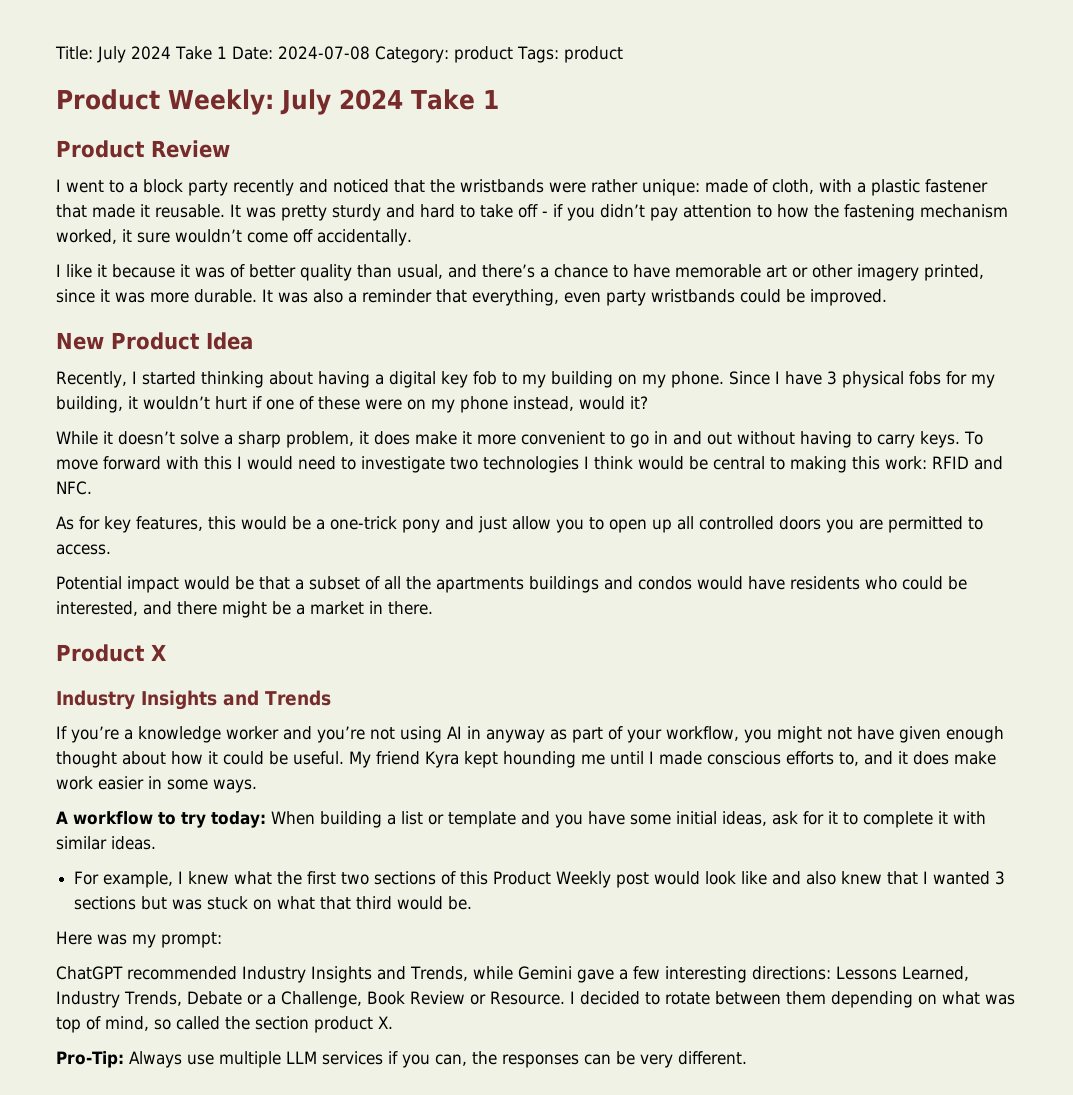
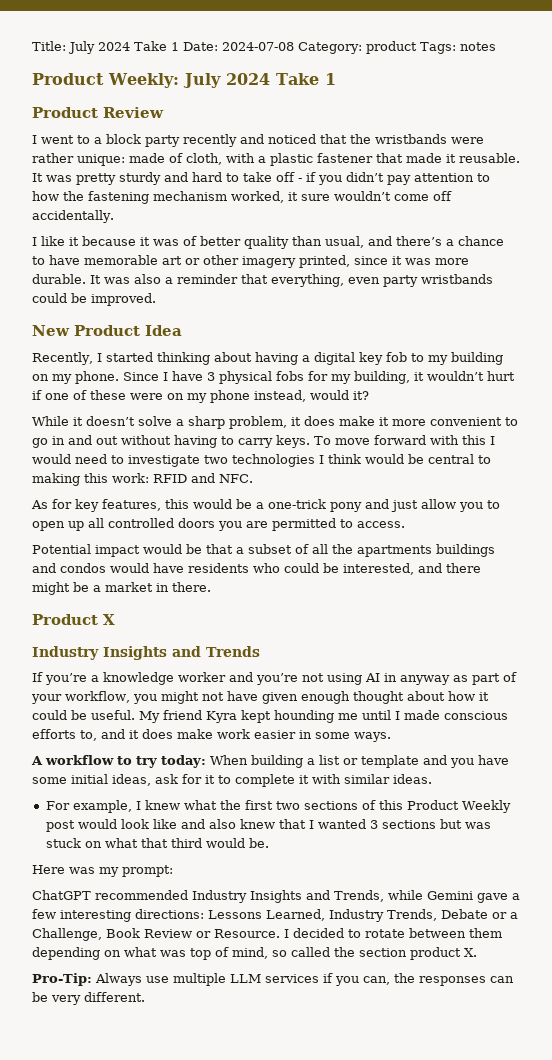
[563,46,623,63] product -> [460,42,496,51] notes

